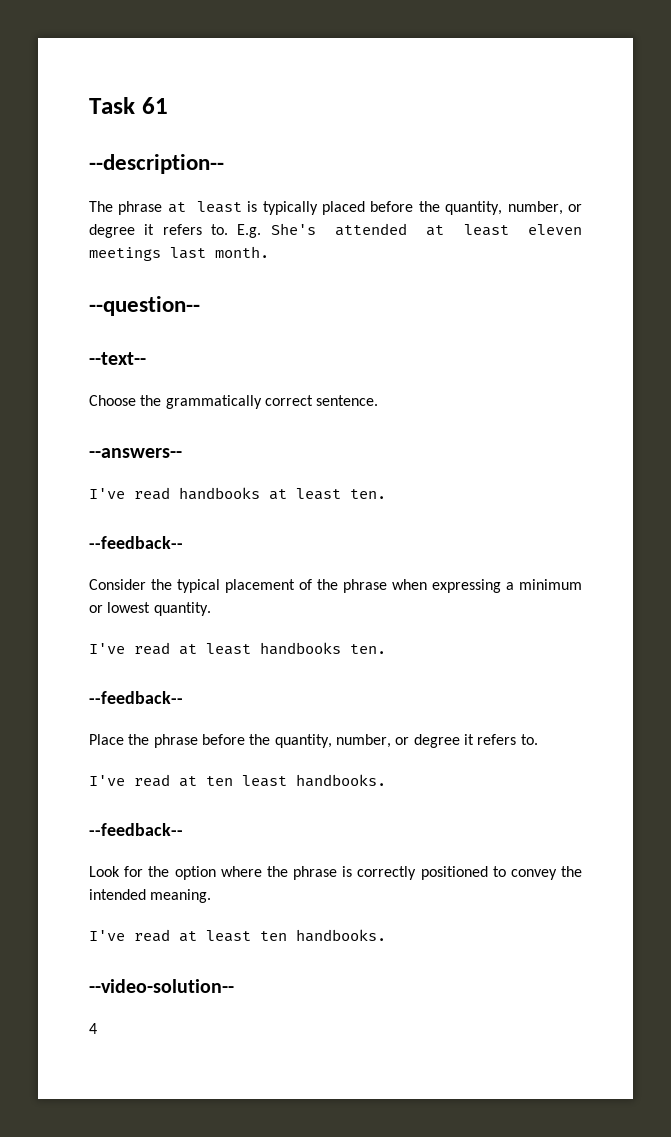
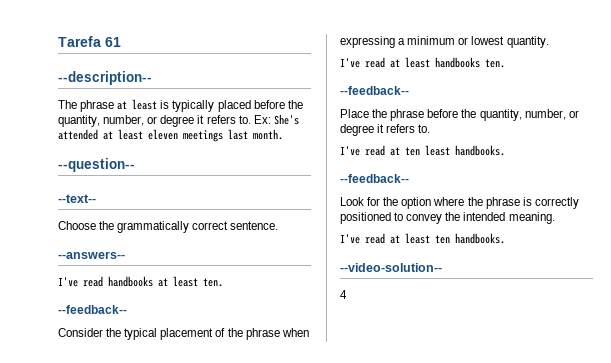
[89,97,135,114] Task -> [58,36,101,47] Tarefa
[237,224,262,238] E.g. -> [253,115,271,124] Ex:

